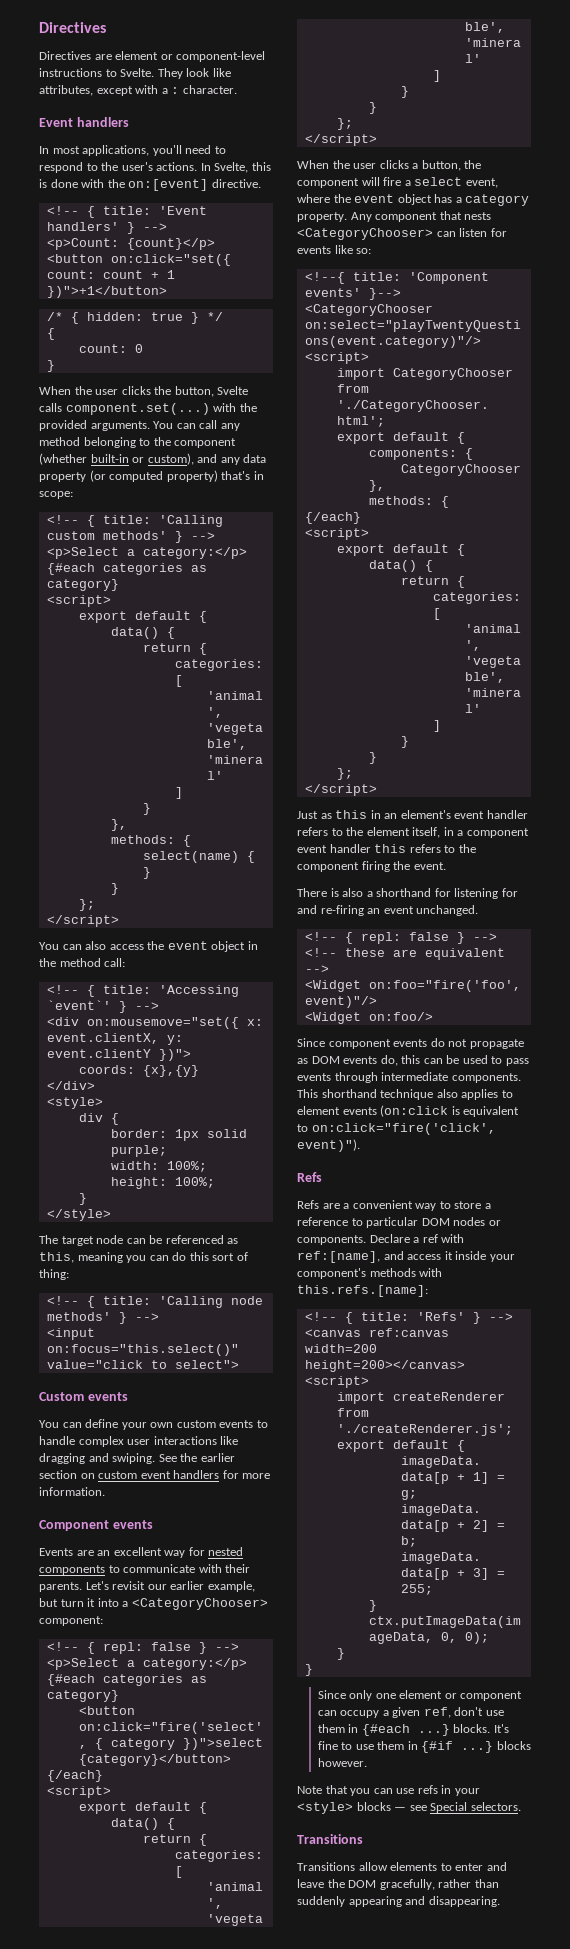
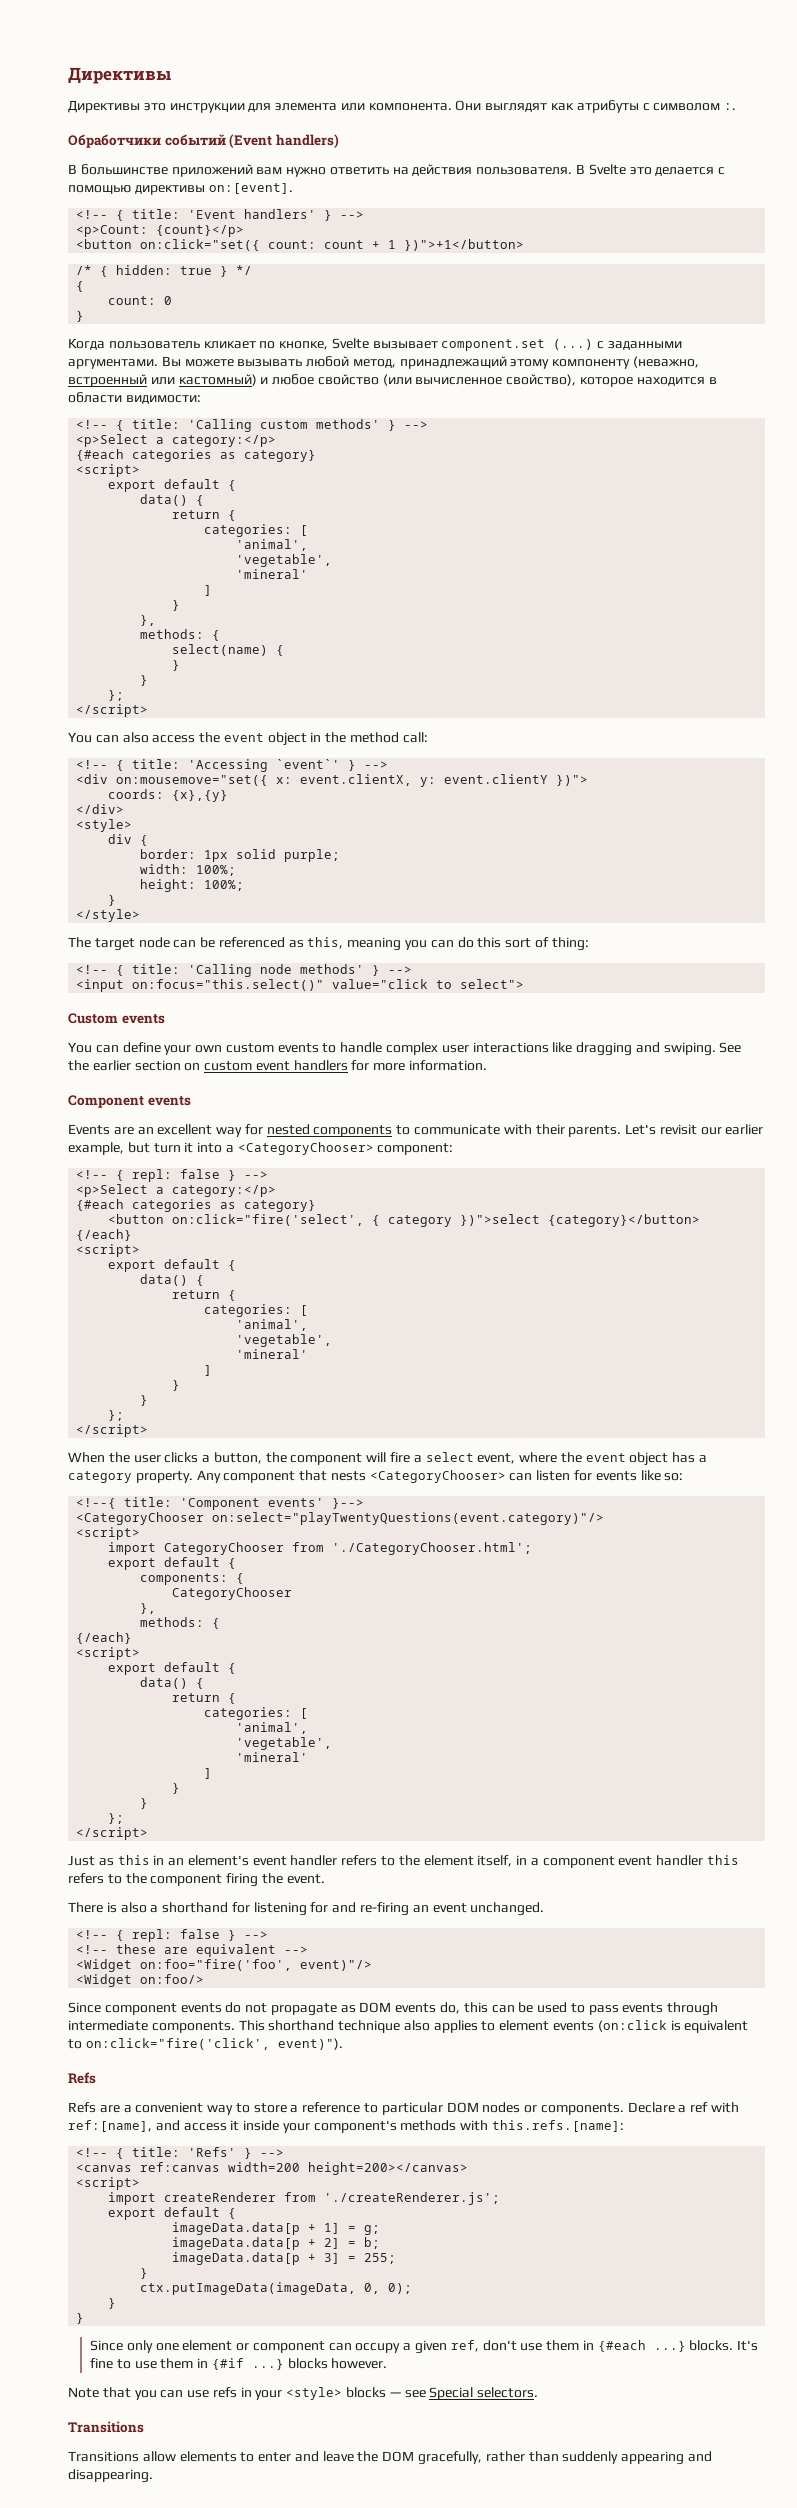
[39,22,106,33] [39,51,266,62] [39,68,231,79] [39,85,237,96] [39,117,129,127] [39,145,226,156] [39,162,271,173] [39,179,261,191] Directives // Directives are element or component-level instructions to Svelte. They look like attributes, except with a : character. // Event handlers // In most applications, you'll need to respond to the user's actions. In Svelte, this is done with the on:[event] directive. -> [68,67,171,84] [68,100,737,113] [68,134,339,148] [68,164,726,177] [68,183,293,195] Директивы // Директивы это инструкции для элемента или компонента. Они выглядят как атрибуты с символом :. // Обработчики событий (Event handlers) // В большинстве приложений вам нужно ответить на действия пользователя. В Svelte это делается с помощью директивы on:[event].
[39,386,249,397] [39,403,257,415] [39,420,240,431] [39,437,237,448] [39,453,267,465] [39,470,264,482] [39,491,73,499] When the user clicks the button, Svelte calls component.set(...) with the provided arguments. You can call any method belonging to the component (whether built-in or custom), and any data property (or computed property) that's in scope: -> [68,338,683,351] [68,356,700,369] [68,374,717,387] [68,392,201,404] Когда пользователь кликает по кнопке, Svelte вызывает component.set (...) с заданными аргументами. Вы можете вызывать любой метод, принадлежащий этому компоненту (неважно, встроенный или кастомный) и любое свойство (или вычисленное свойство), которое находится в области видимости:

